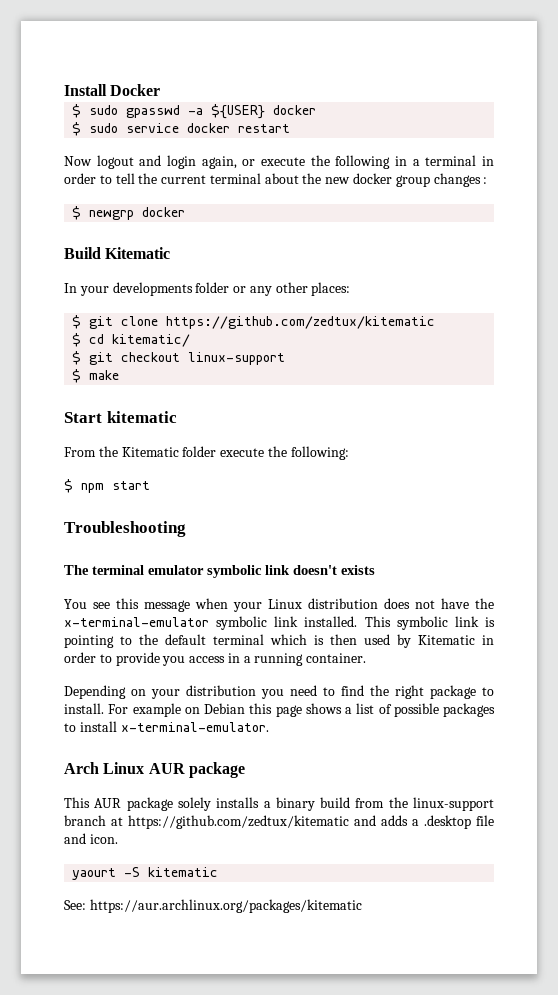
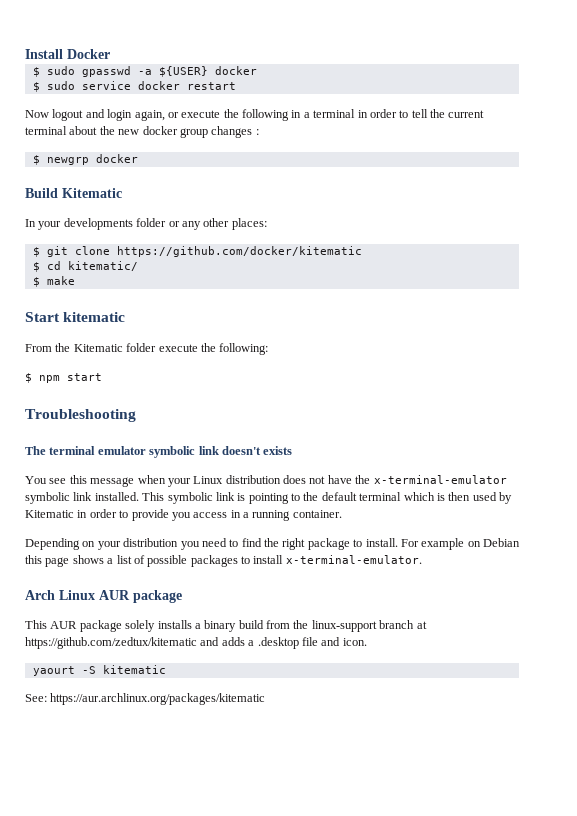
[166,316,436,329] https://github.com/zedtux/kitematic -> [116,246,362,257] https://github.com/docker/kitematic
[72,351,286,365] // $ git checkout linux-support -> (138, 266) none

